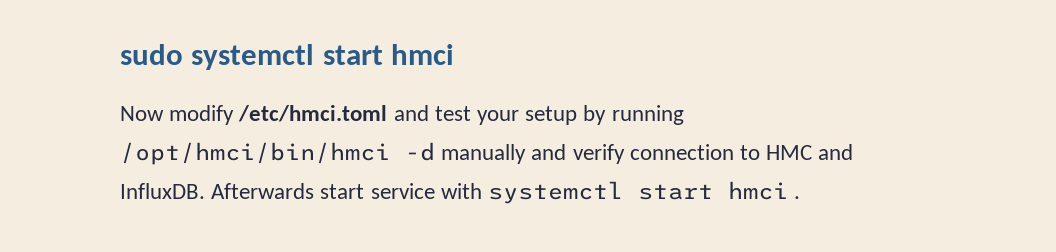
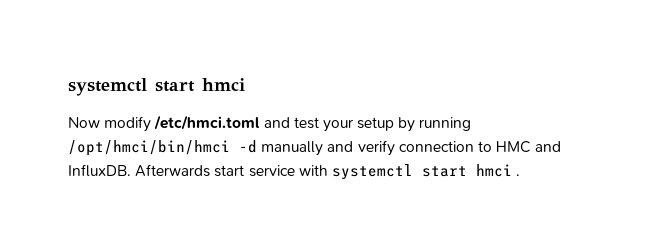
[120,44,183,65] sudo -> (68, 87) none

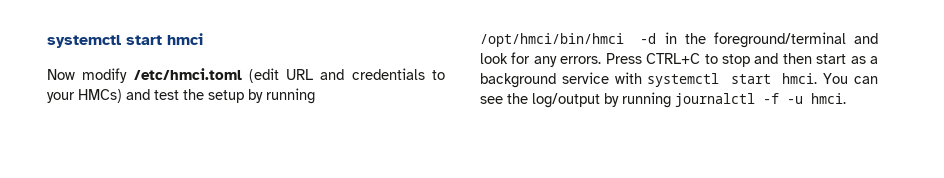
(261, 122) none -> [248,68,445,83] [47,89,122,103] (edit URL and credentials to your HMCs)
[322,119,353,132] your -> [183,89,204,100] the
[261,140,562,156] [68,164,521,180] manually and verify connection to HMC and InfluxDB. Afterwards start service with systemctl start hmci . -> [664,32,878,48] [480,52,878,67] [480,72,878,88] [480,92,846,108] in the foreground/terminal and look for any errors. Press CTRL+C to stop and then start as a background service with systemctl start hmci. You can see the log/output by running journalctl -f -u hmci.

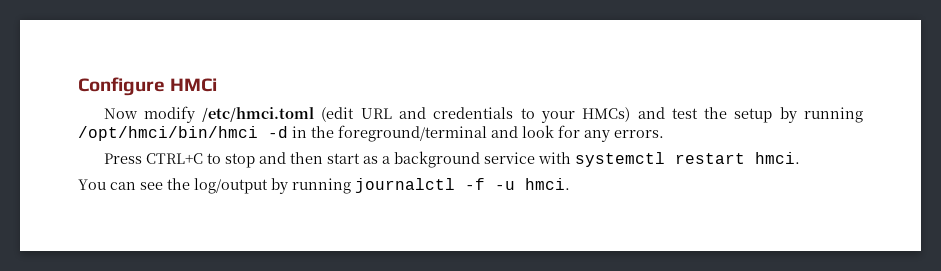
[47,33,203,48] systemctl start hmci -> [78,77,218,96] Configure HMCi
(602, 60) none -> (664, 134) //
[730,73,818,84] start hmci. -> [674,152,800,164] restart hmci. //

